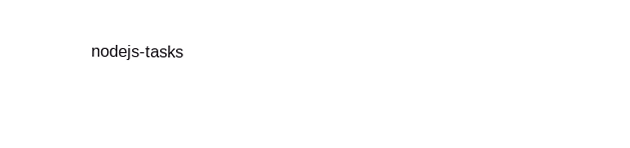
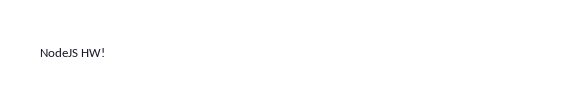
[91,44,184,61] nodejs-tasks -> [40,48,106,57] NodeJS HW!

